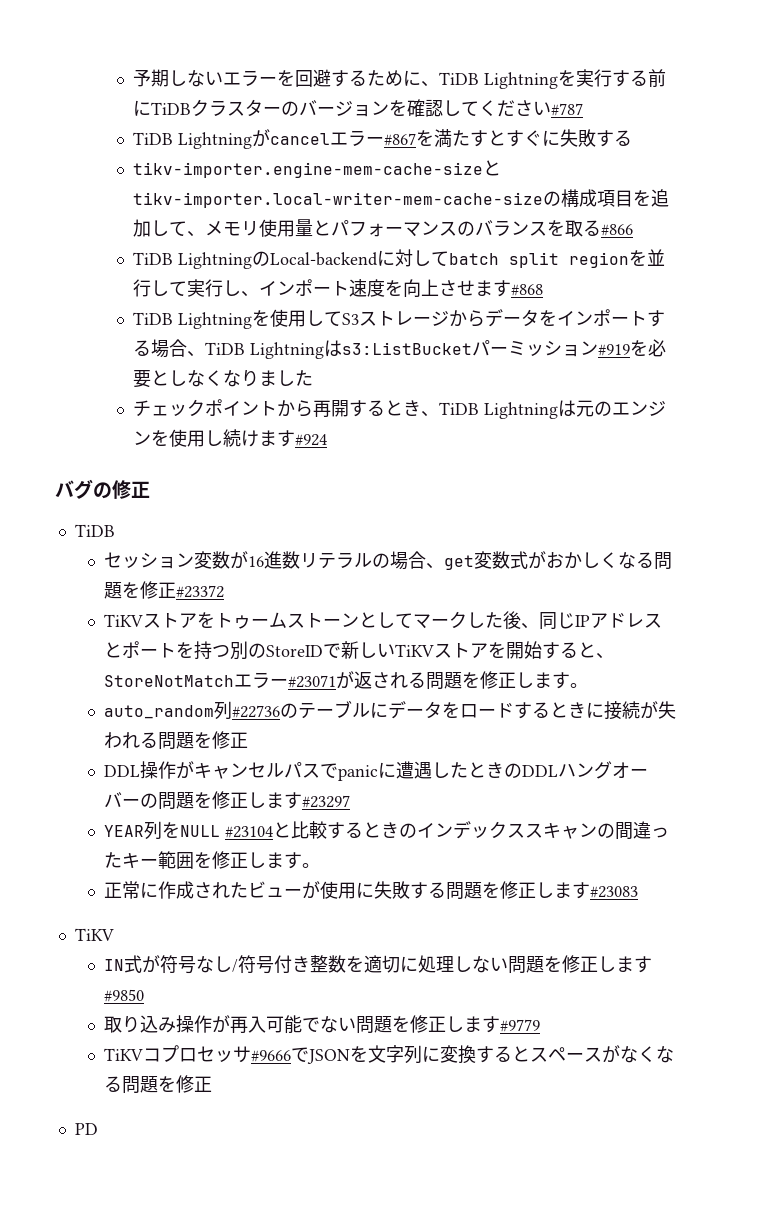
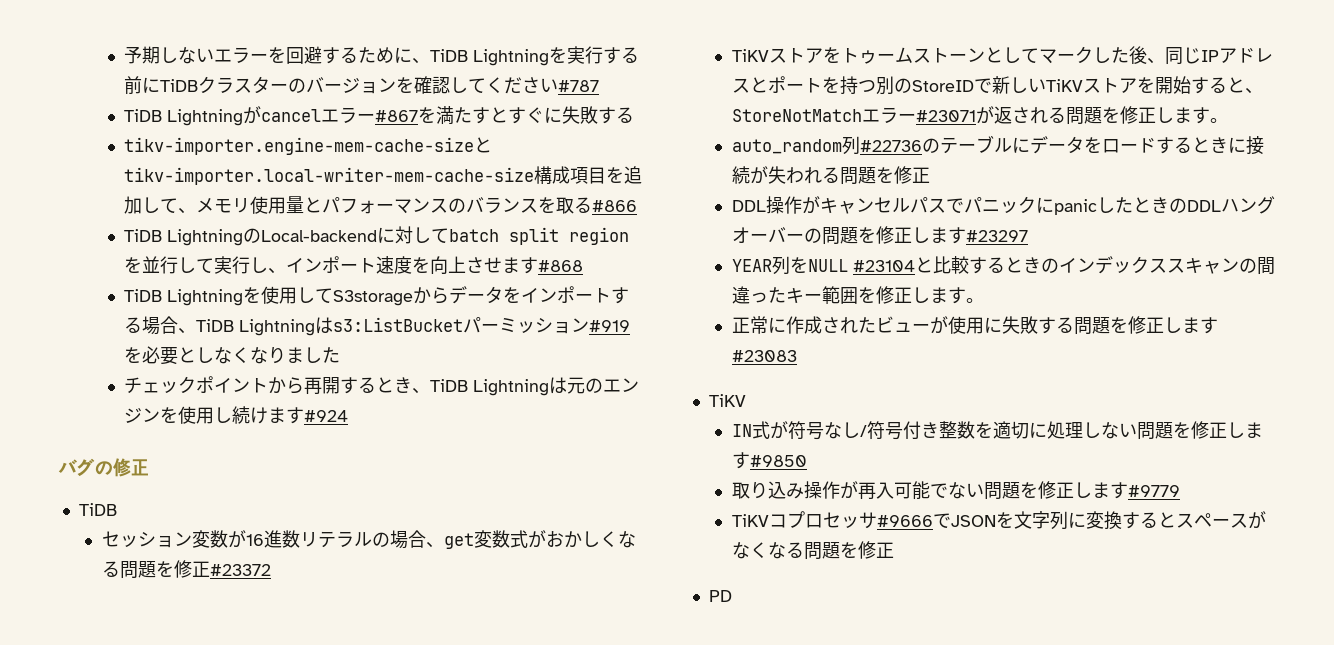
[542,191,561,206] の -> (535, 176) none
[341,311,449,326] S3ストレージ -> [333,290,414,306] S3storage
[337,761,432,781] panicに遭遇 -> [963,196,1097,215] パニックにpanic

